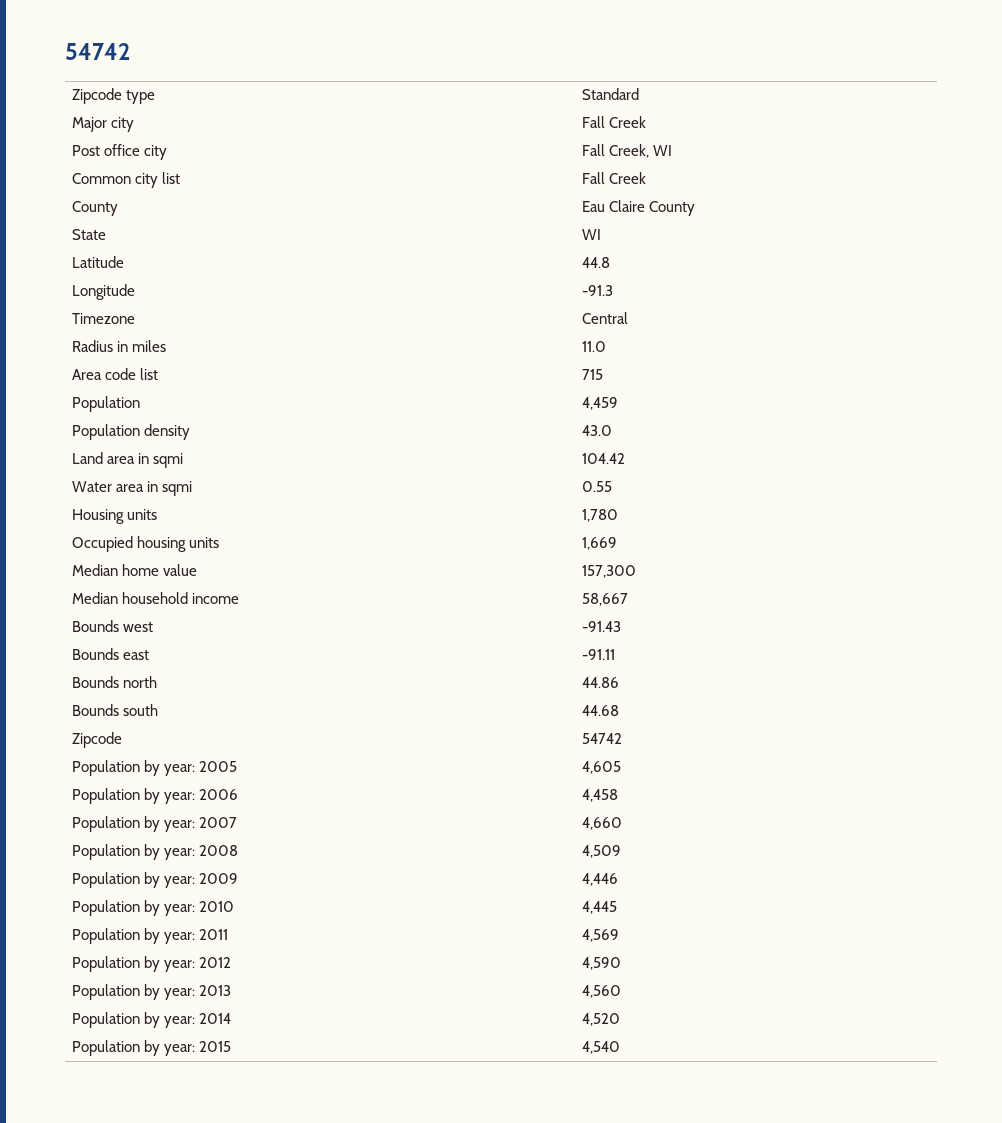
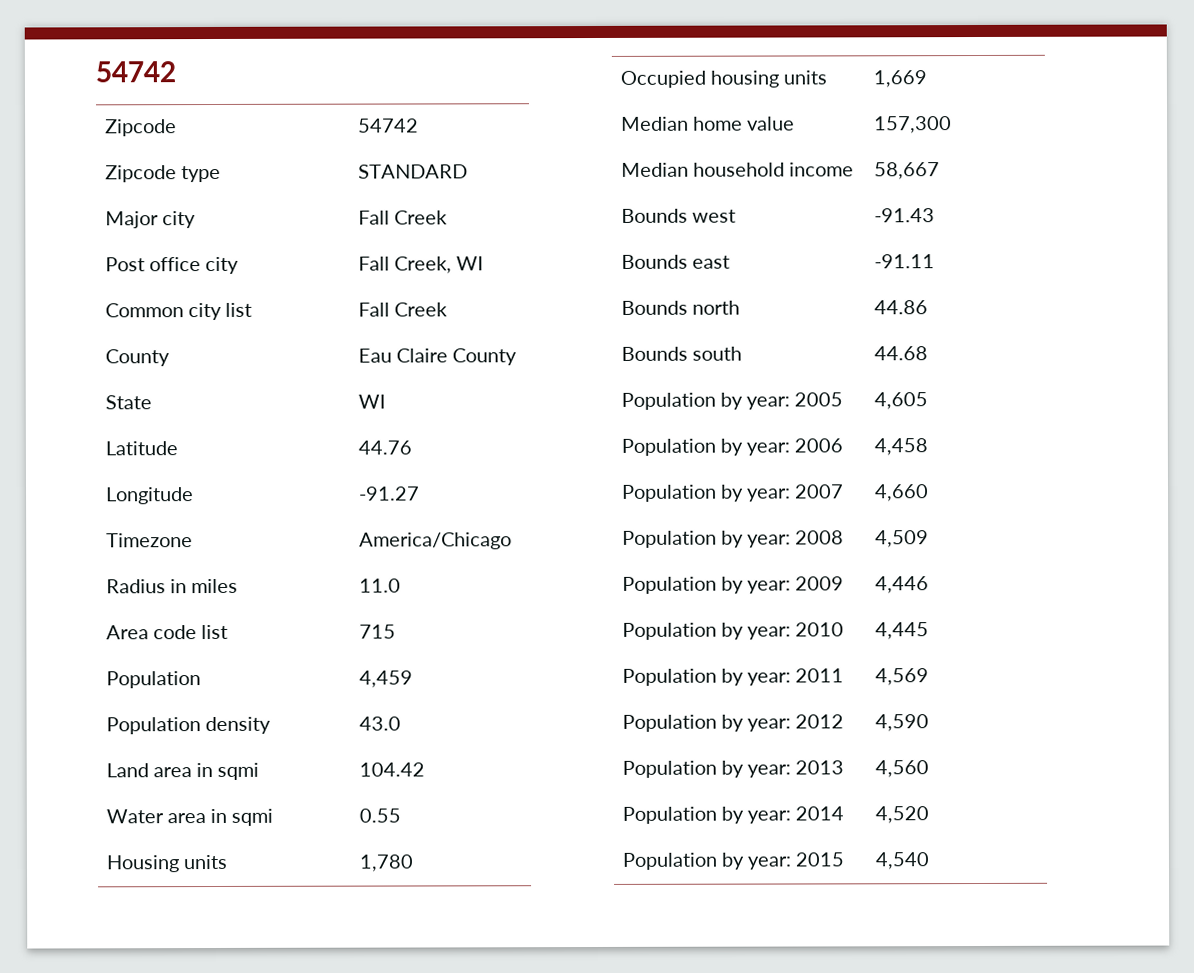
[65,43,130,60] 54742 -> [95,61,176,83] [104,119,177,137] [357,118,419,133] 54742 // Zipcode | 54742
[581,88,639,100] Standard -> [357,164,468,179] STANDARD
[581,257,610,268] 44.8 -> [357,440,412,455] 44.76
[581,285,613,296] -91.3 -> [357,486,420,501] -91.27
[581,312,628,324] Central -> [358,532,512,550] America/Chicago
[71,732,122,748] [581,733,622,744] // Zipcode | 54742 -> (928, 353) none

